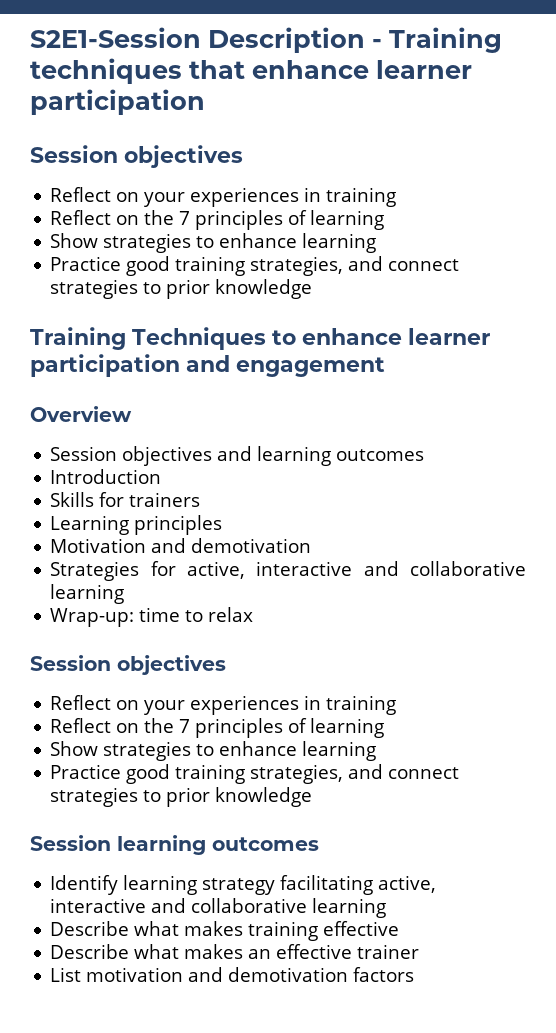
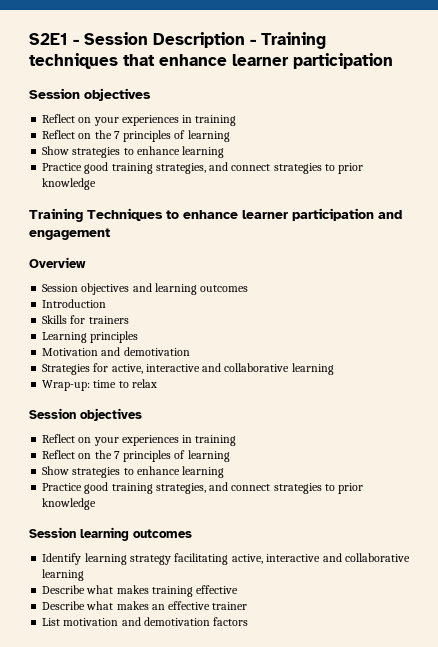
[30,27,201,48] S2E1-Session -> [29,32,148,45] S2E1 - Session

